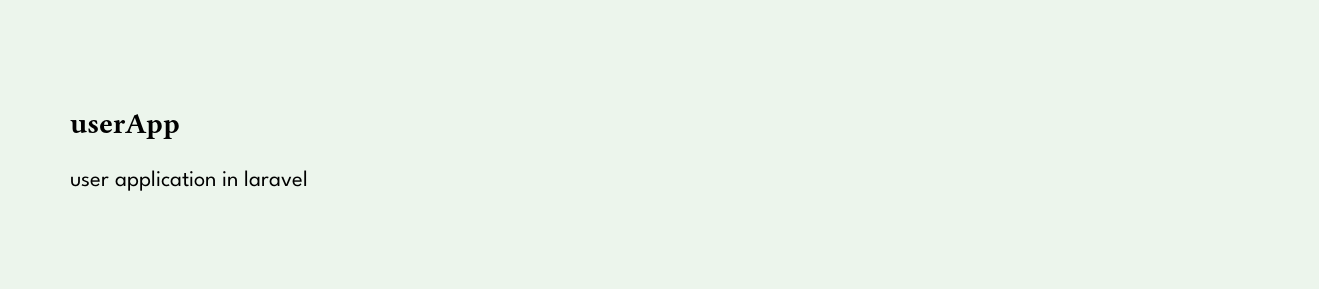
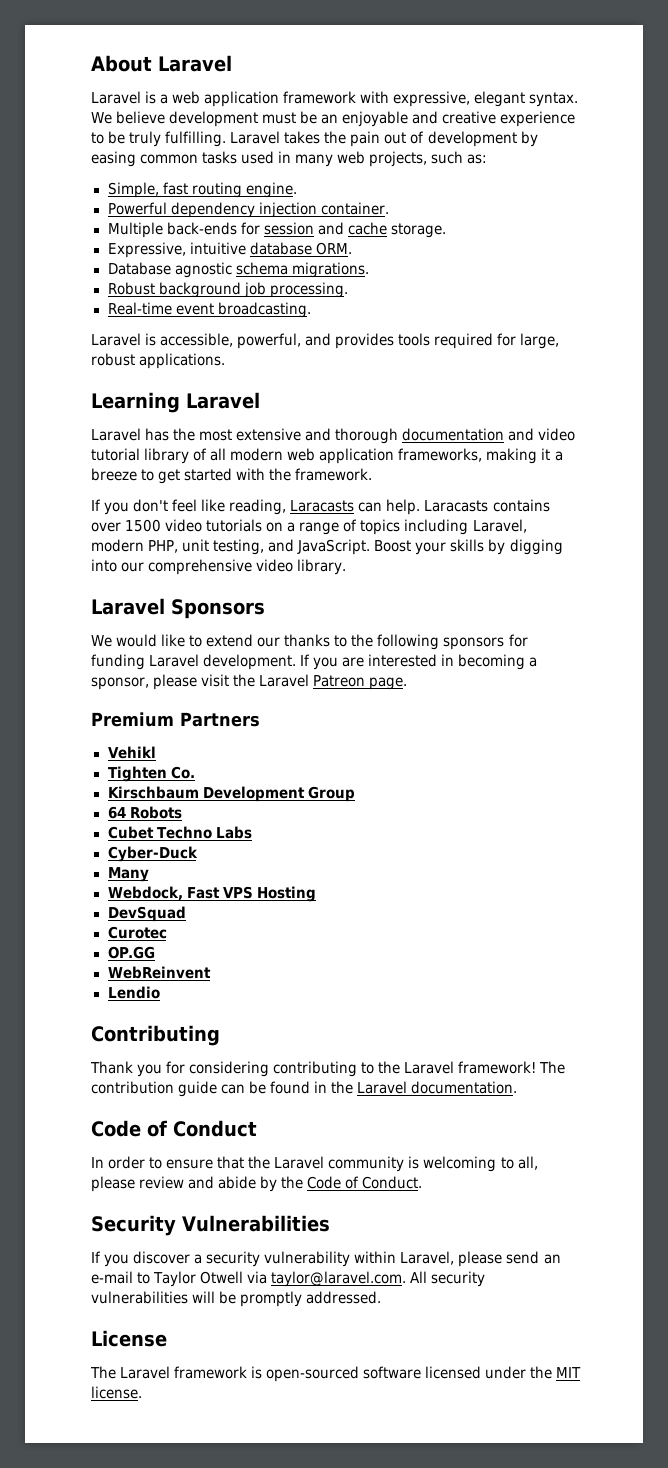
[70,114,180,139] [70,170,309,191] userApp // user application in laravel -> [91,55,232,72] [91,91,579,107] [91,111,576,127] [91,131,538,147] [91,151,488,167] [107,182,297,198] [107,202,389,218] [107,222,446,238] [107,242,352,258] [107,262,369,278] [107,282,348,298] [107,302,311,318] [91,333,560,349] [91,353,226,369] [91,392,260,413] [91,428,576,444] [91,448,563,464] [91,468,373,484] [91,499,550,515] [91,519,527,535] [91,539,563,555] [91,559,347,575] [91,598,265,619] [91,634,528,650] [91,654,538,670] [91,674,408,690] [91,712,260,727] [107,746,156,759] [107,766,195,782] [107,786,355,802] [107,806,182,819] [107,826,252,839] [107,846,198,862] [107,867,149,882] [107,886,316,902] [107,906,186,922] [107,926,167,939] [107,946,156,959] [107,966,211,979] [107,986,160,999] [91,1025,220,1046] [90,1061,566,1077] [91,1081,518,1097] [91,1120,257,1137] [91,1156,538,1172] [91,1176,423,1192] [91,1215,330,1236] [91,1251,561,1267] [91,1271,486,1287] [91,1291,382,1307] [91,1330,167,1347] [90,1366,582,1382] [91,1386,142,1399] About Laravel // Laravel is a web application framework with expressive, elegant syntax. We believe development must be an enjoyable and creative experience to be truly fulfilling. Laravel takes the pain out of development by easing common tasks used in many web projects, such as: // Simple, fast routing engine. // Powerful dependency injection container. // Multiple back-ends for session and cache storage. // Expressive, intuitive database ORM. // Database agnostic schema migrations. // Robust background job processing. // Real-time event broadcasting. // Laravel is accessible, powerful, and provides tools required for large, robust applications. // Learning Laravel // Laravel has the most extensive and thorough documentation and video tutorial library of all modern web application frameworks, making it a breeze to get started with the framework. // If you don't feel like reading, Laracasts can help. Laracasts contains over 1500 video tutorials on a range of topics including Laravel, modern PHP, unit testing, and JavaScript. Boost your skills by digging into our comprehensive video library. // Laravel Sponsors // We would like to extend our thanks to the following sponsors for funding Laravel development. If you are interested in becoming a sponsor, please visit the Laravel Patreon page. // Premium Partners // Vehikl // Tighten Co. // Kirschbaum Development Group // 64 Robots // Cubet Techno Labs // Cyber-Duck // Many // Webdock, Fast VPS Hosting // DevSquad // Curotec // OP.GG // WebReinvent // Lendio // Contributing // Thank you for considering contributing to the Laravel framework! The contribution guide can be found in the Laravel documentation. // Code of Conduct // In order to ensure that the Laravel community is welcoming to all, please review and abide by the Code of Conduct. // Security Vulnerabilities // If you discover a security vulnerability within Laravel, please send an e-mail to Taylor Otwell via taylor@laravel.com. All security vulnerabilities will be promptly addressed. // License // The Laravel framework is open-sourced software licensed under the MIT license.

